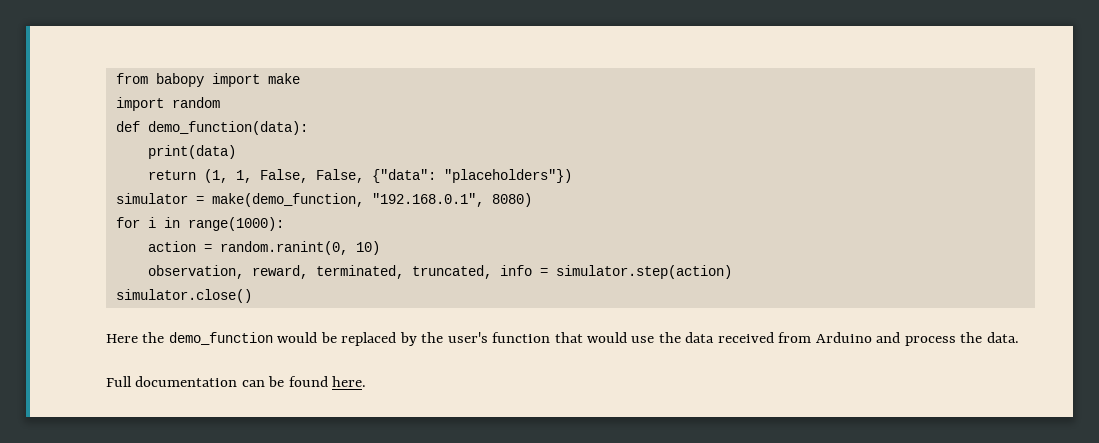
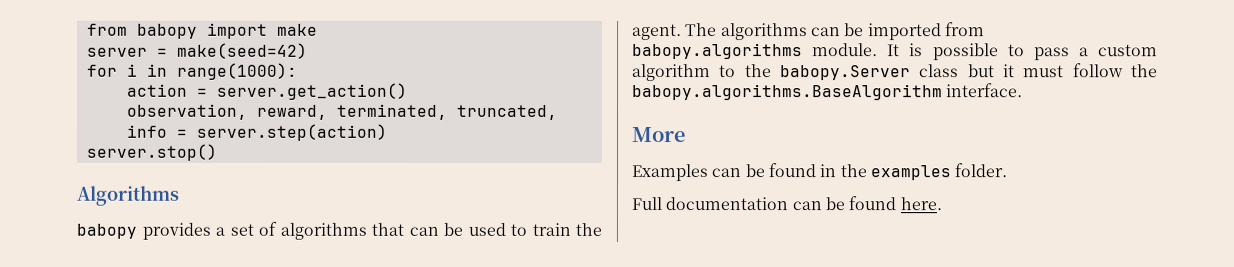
[115,97,220,111] [115,121,308,135] [147,145,236,159] [147,169,572,183] [115,193,532,207] import random // def demo_function(data): // print(data) // return (1, 1, False, False, {"data": "placeholders"}) // simulator = make(demo_function, "192.168.0.1", 8080) -> [86,42,308,59] server = make(seed=42)
[219,241,380,255] random.ranint(0, 10) -> [216,82,408,100] server.get_action()
[555,265,732,279] [115,289,252,303] [106,332,1019,346] simulator.step(action) // simulator.close() // Here the demo_function would be replaced by the user's function that would use the data received from Arduino and process the data. -> [195,123,388,141] [85,143,217,161] [76,185,179,206] [76,221,602,240] [632,22,985,41] [632,43,1158,61] [632,63,1158,82] [632,83,1024,101] [631,127,686,143] [631,163,1008,182] server.step(action) // server.stop() // Algorithms // babopy provides a set of algorithms that can be used to train the agent. The algorithms can be imported from babopy.algorithms module. It is possible to pass a custom algorithm to the babopy.Server class but it must follow the babopy.algorithms.BaseAlgorithm interface. // More // Examples can be found in the examples folder.

